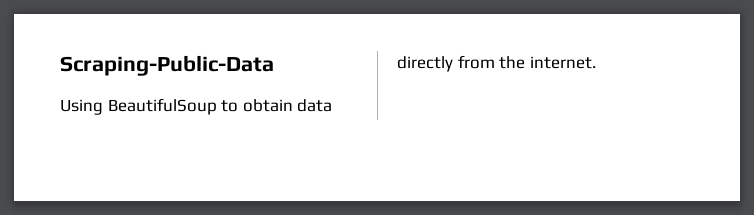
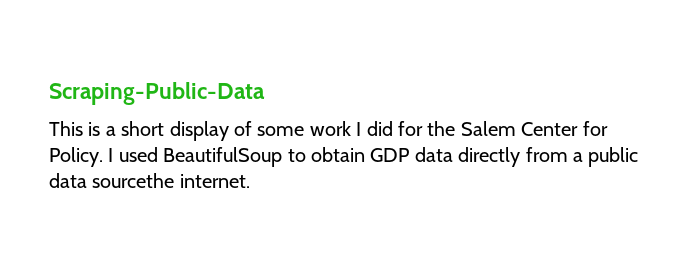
[60,99,103,115] Using -> [49,121,608,141] [49,147,158,167] This is a short display of some work I did for the Salem Center for Policy. I used
(293, 105) none -> [370,148,410,162] GDP
[499,56,526,69] the -> [572,147,639,167] [49,173,175,188] a public data sourcethe

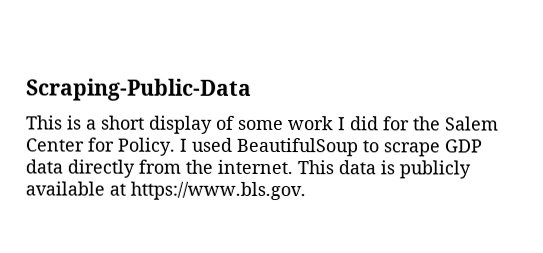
[311,147,365,162] obtain -> [383,142,440,157] scrape
[572,147,639,167] [49,173,250,188] a public data sourcethe internet. -> [185,159,471,179] [25,181,306,201] the internet. This data is publicly available at https://www.bls.gov.

